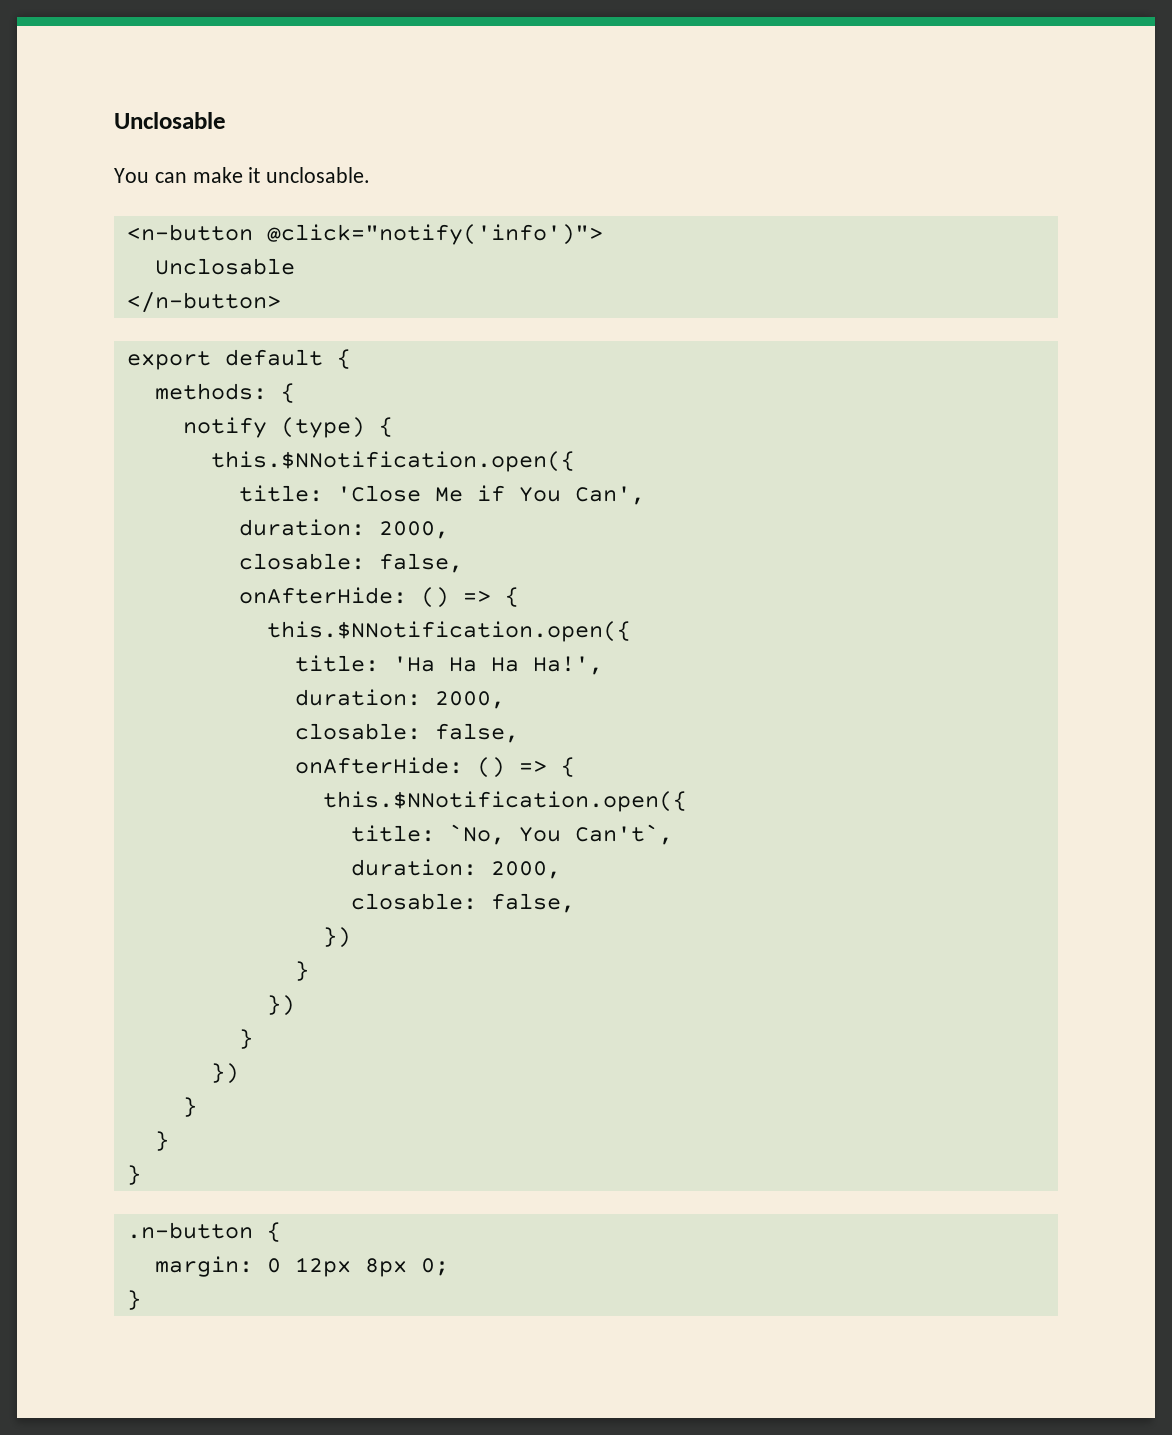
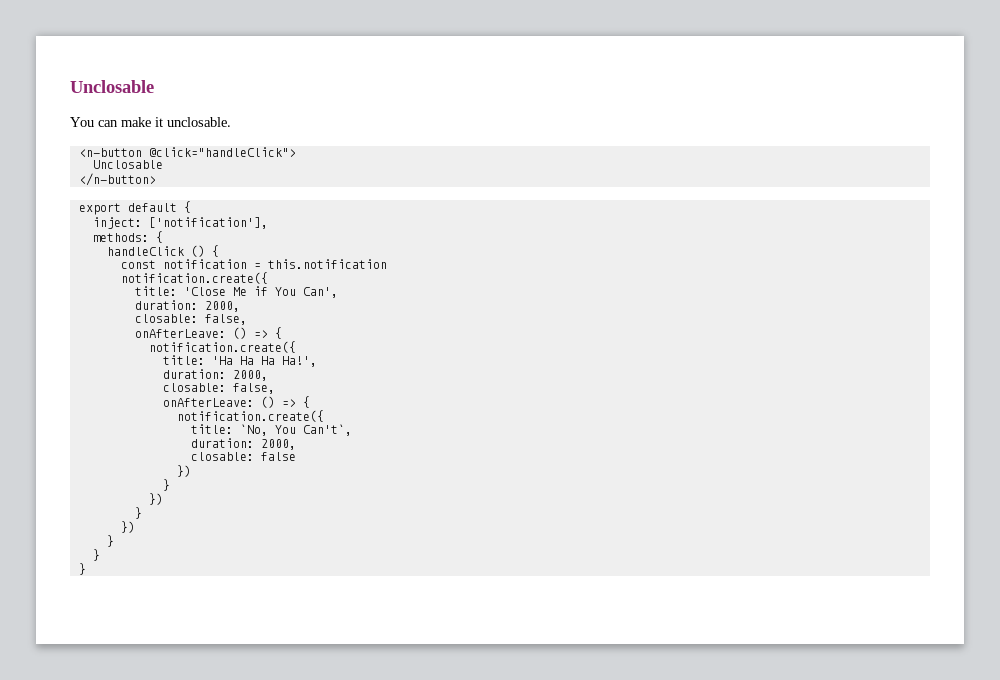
[266,224,603,245] @click="notify('info')"> -> [148,147,296,157] @click="handleClick">
(351, 359) none -> [92,217,268,229] // inject: ['notification'],
[182,417,393,438] [210,451,575,472] notify (type) { // this.$NNotification.open({ -> [106,245,219,257] [120,259,387,269] [120,272,268,284] handleClick () { // const notification = this.notification // notification.create({
[238,587,519,608] [266,621,631,642] onAfterHide: () => { // this.$NNotification.open({ -> [134,327,282,339] [148,341,296,353] onAfterLeave: () => { // notification.create({
[294,757,575,778] [322,791,687,812] onAfterHide: () => { // this.$NNotification.open({ -> [162,396,310,408] [176,410,324,422] onAfterLeave: () => { // notification.create({
[490,893,575,913] false, -> [260,452,296,461] false
[126,1222,281,1242] [154,1256,449,1277] [126,1290,141,1310] // .n-button { // margin: 0 12px 8px 0; // } -> (86, 569) none

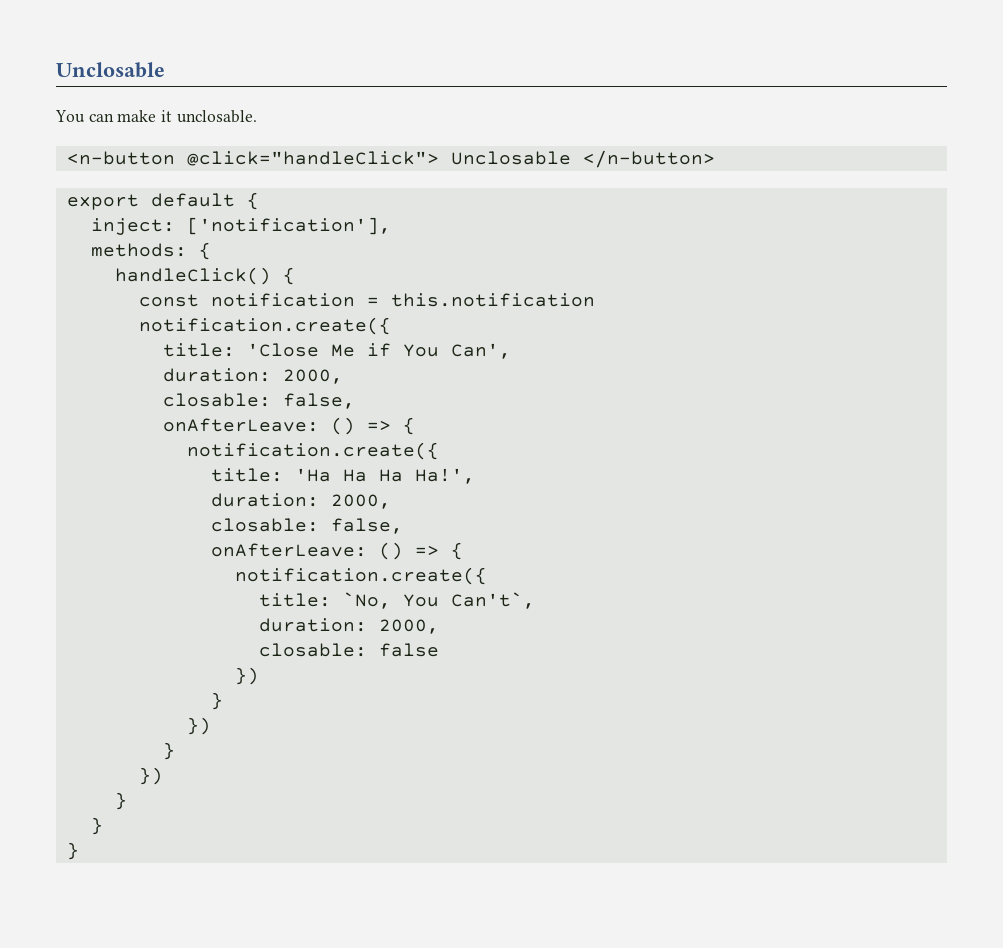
[92,160,163,169] // Unclosable // -> [450,151,571,165] Unclosable
[106,245,205,257] handleClick () -> [114,267,271,285] handleClick()

